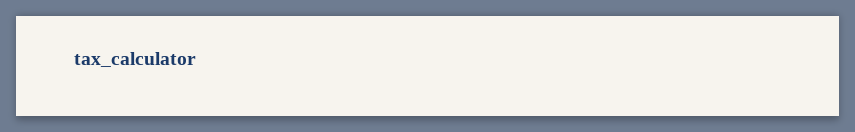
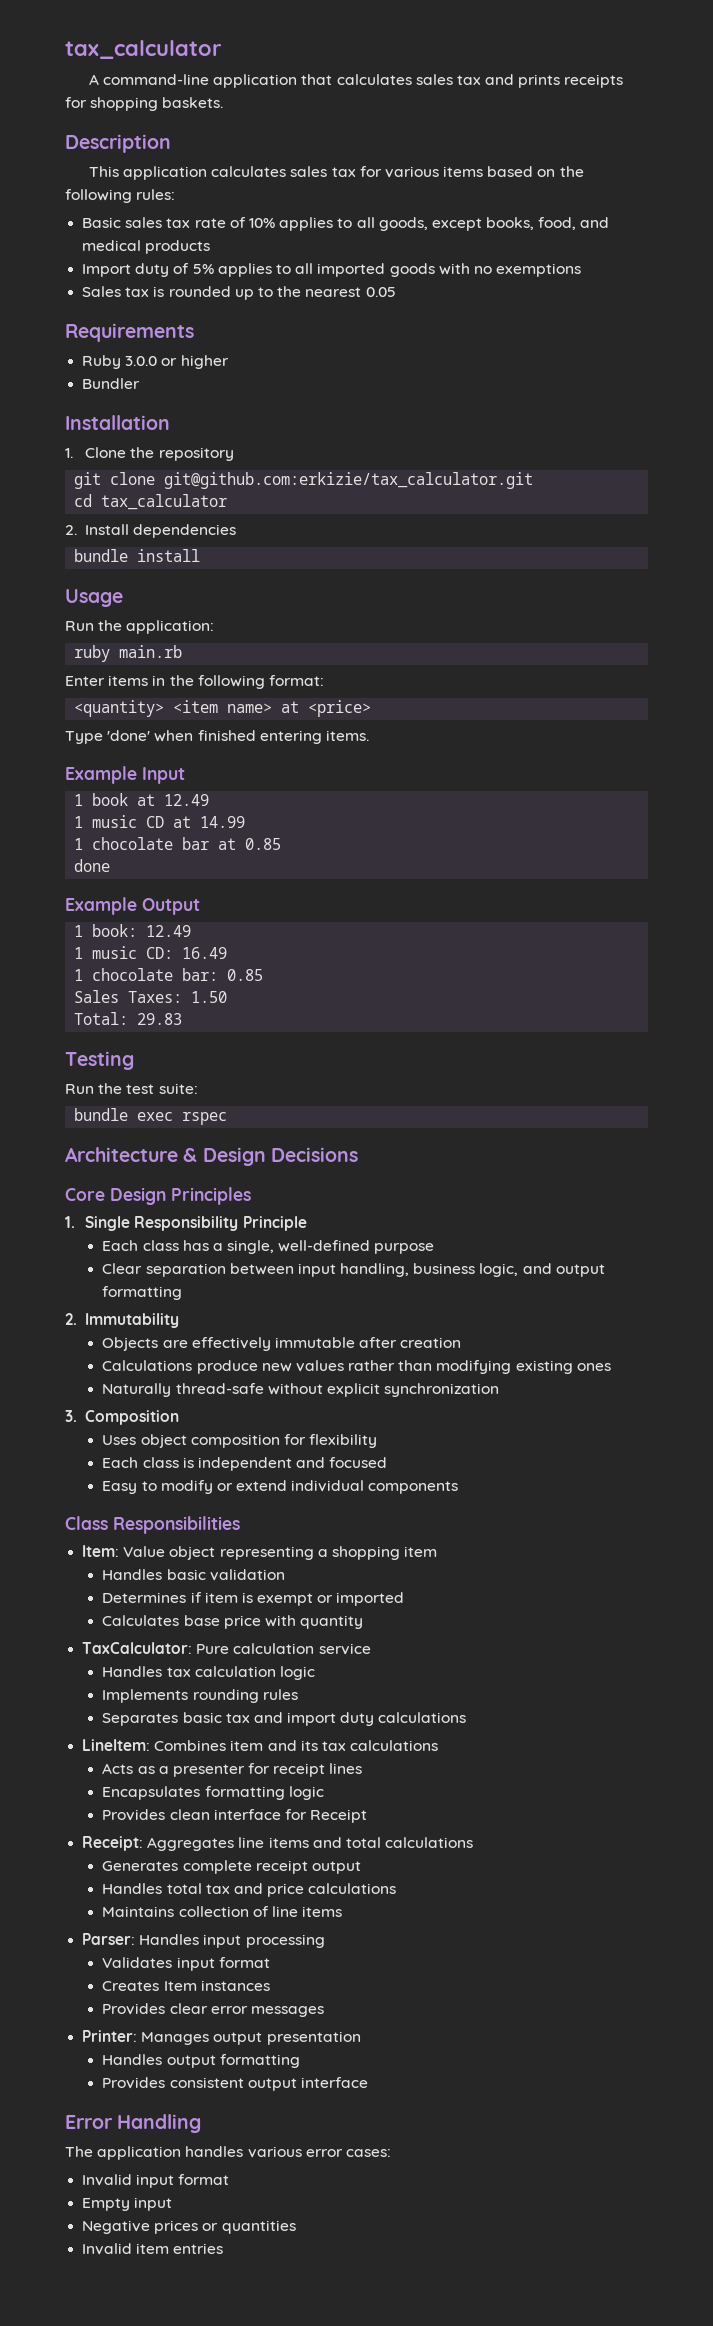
[74,52,196,67] tax_calculator -> [65,40,222,59] [88,74,624,88] [65,97,224,111] [65,134,171,153] [88,166,584,180] [65,189,176,203] [82,217,610,231] [82,240,211,254] [82,263,582,277] [82,286,396,300] [65,323,194,342] [82,355,229,369] [82,378,141,389] [65,415,170,430] [65,447,234,461] [74,472,534,489] [74,494,228,510] [65,524,237,538] [74,549,201,562] [65,589,123,607] [65,620,215,634] [74,645,183,662] [65,675,324,689] [74,700,372,717] [65,730,369,744] [65,766,185,784] [74,793,210,806] [74,815,246,828] [74,837,282,850] [74,859,111,872] [65,897,200,915] [74,924,192,937] [74,946,228,959] [74,968,264,981] [74,990,228,1003] [74,1012,183,1025] [65,1051,134,1070] [65,1083,198,1094] [74,1108,228,1125] [65,1147,358,1166] [65,1187,251,1205] [65,1216,307,1231] [102,1240,435,1254] [102,1263,605,1277] [102,1286,183,1300] [65,1313,180,1328] [102,1337,462,1351] [102,1360,611,1374] [102,1383,500,1397] [65,1410,180,1425] [102,1434,378,1448] [102,1457,388,1471] [102,1480,459,1494] [65,1516,240,1534] [82,1545,438,1560] [102,1569,285,1581] [102,1592,405,1606] [102,1615,364,1629] [82,1642,371,1655] [102,1666,315,1680] [102,1689,298,1703] [102,1712,467,1726] [82,1739,439,1751] [102,1763,363,1777] [102,1786,324,1800] [102,1809,368,1823] [82,1836,474,1851] [102,1860,361,1874] [102,1883,397,1897] [102,1906,343,1917] [82,1933,325,1948] [102,1957,270,1971] [102,1980,270,1991] [102,2003,324,2017] [82,2030,361,2045] [102,2054,300,2068] [102,2077,368,2091] [65,2114,202,2133] [65,2146,391,2160] [82,2174,230,2188] [82,2197,173,2211] [82,2220,296,2234] [82,2243,224,2255] tax_calculator // A command-line application that calculates sales tax and prints receipts for shopping baskets. // Description // This application calculates sales tax for various items based on the following rules: // Basic sales tax rate of 10% applies to all goods, except books, food, and medical products // Import duty of 5% applies to all imported goods with no exemptions // Sales tax is rounded up to the nearest 0.05 // Requirements // Ruby 3.0.0 or higher // Bundler // Installation // 1. Clone the repository // git clone git@github.com:erkizie/tax_calculator.git // cd tax_calculator // 2. Install dependencies // bundle install // Usage // Run the application: // ruby main.rb // Enter items in the following format: // <quantity> <item name> at <price> // Type 'done' when finished entering items. // Example Input // 1 book at 12.49 // 1 music CD at 14.99 // 1 chocolate bar at 0.85 // done // Example Output // 1 book: 12.49 // 1 music CD: 16.49 // 1 chocolate bar: 0.85 // Sales Taxes: 1.50 // Total: 29.83 // Testing // Run the test suite: // bundle exec rspec // Architecture & Design Decisions // Core Design Principles // 1. Single Responsibility Principle // Each class has a single, well-defined purpose // Clear separation between input handling, business logic, and output formatting // 2. Immutability // Objects are effectively immutable after creation // Calculations produce new values rather than modifying existing ones // Naturally thread-safe without explicit synchronization // 3. Composition // Uses object composition for flexibility // Each class is independent and focused // Easy to modify or extend individual components // Class Responsibilities // Item: Value object representing a shopping item // Handles basic validation // Determines if item is exempt or imported // Calculates base price with quantity // TaxCalculator: Pure calculation service // Handles tax calculation logic // Implements rounding rules // Separates basic tax and import duty calculations // LineItem: Combines item and its tax calculations // Acts as a presenter for receipt lines // Encapsulates formatting logic // Provides clean interface for Receipt // Receipt: Aggregates line items and total calculations // Generates complete receipt output // Handles total tax and price calculations // Maintains collection of line items // Parser: Handles input processing // Validates input format // Creates Item instances // Provides clear error messages // Printer: Manages output presentation // Handles output formatting // Provides consistent output interface // Error Handling // The application handles various error cases: // Invalid input format // Empty input // Negative prices or quantities // Invalid item entries

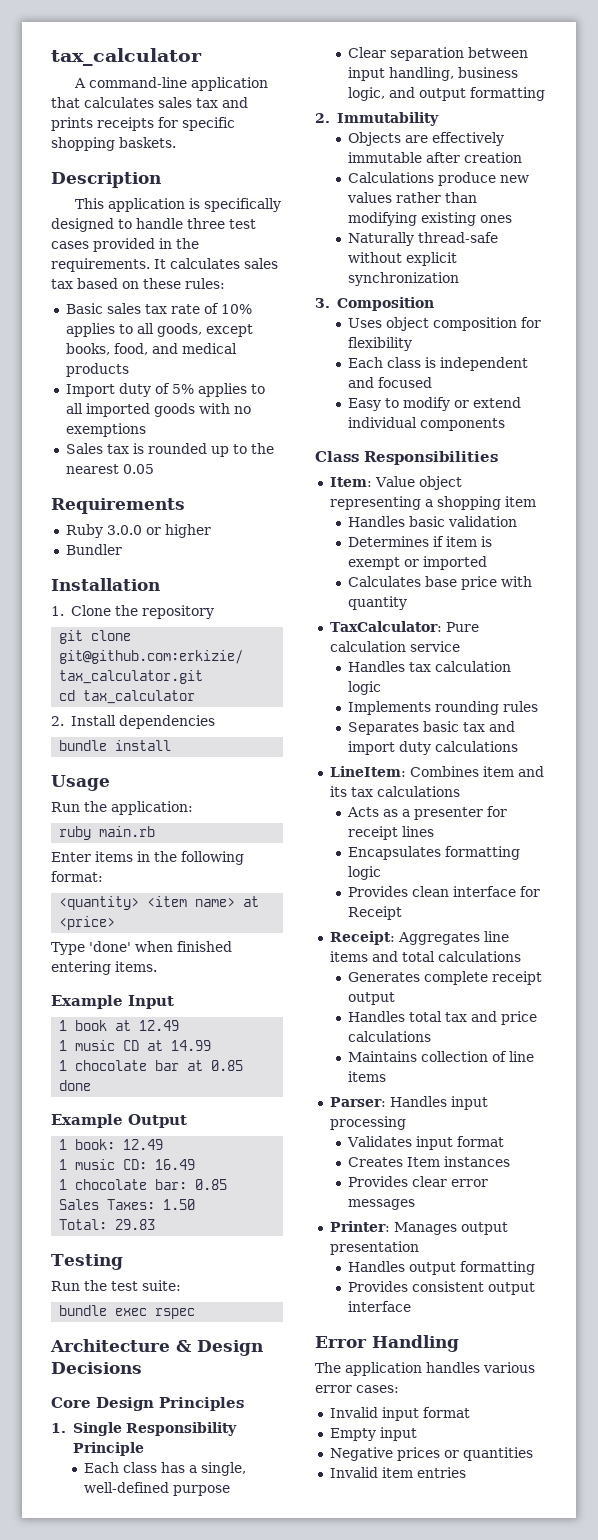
(87, 102) none -> [182,117,235,131] specific
[211,166,584,178] [65,189,132,203] calculates sales tax for various items based on the following -> [188,198,281,212] [51,218,256,232] [51,238,199,252] [51,258,278,272] [51,278,181,289] is specifically designed to handle three test cases provided in the requirements. It calculates sales tax based on these

